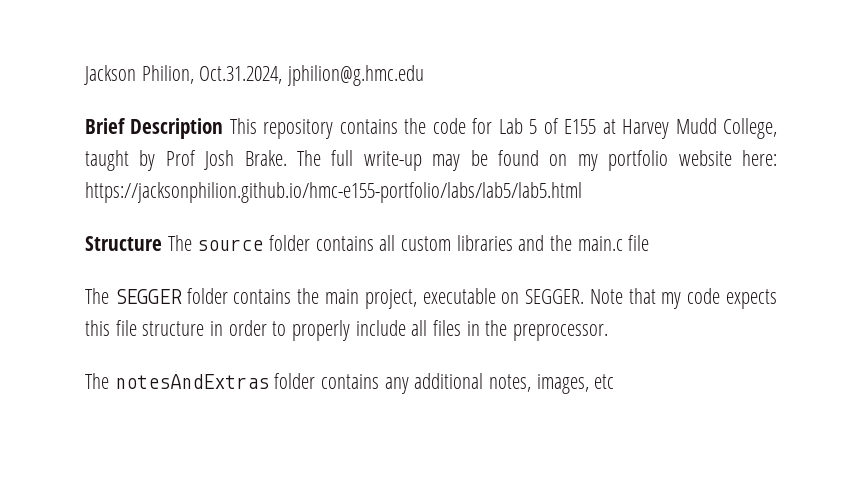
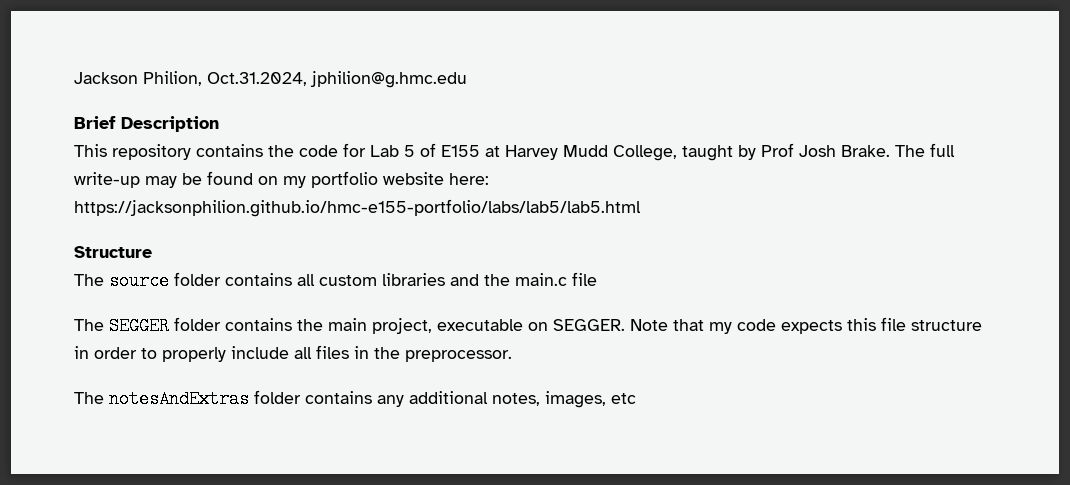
(224, 128) none -> (219, 124) //
(162, 243) none -> (152, 252) //

